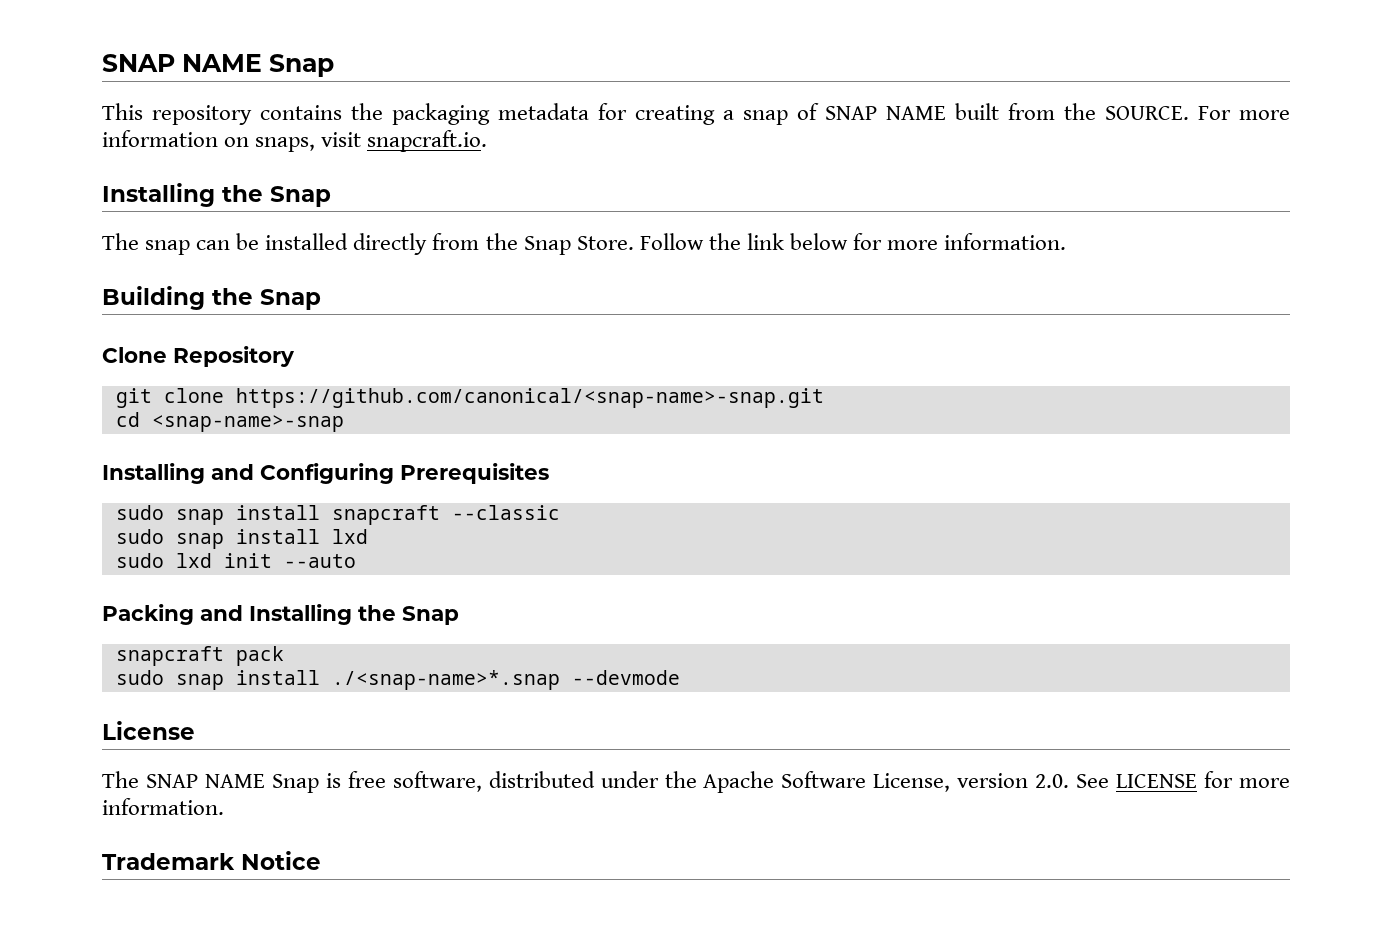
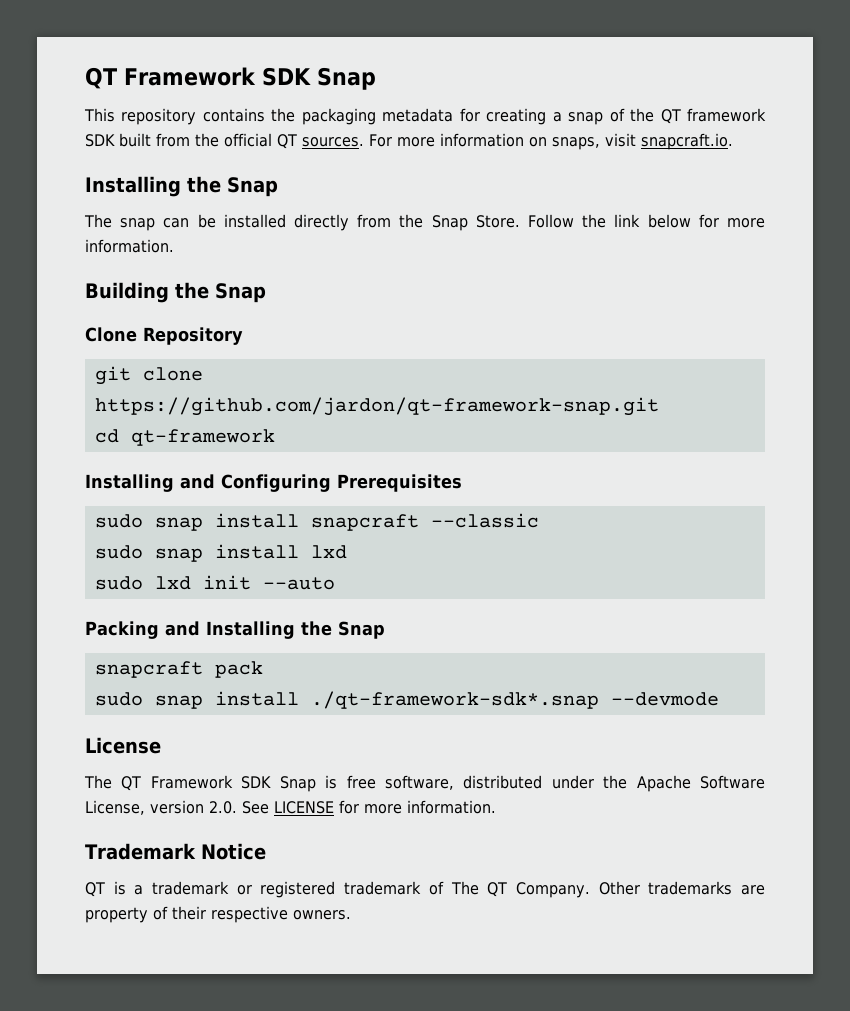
[102,54,262,72] SNAP NAME -> [85,67,311,89] QT Framework SDK
[825,103,1189,120] SNAP NAME built from the SOURCE. -> [630,108,766,124] [85,133,364,149] the QT framework SDK built from the official QT sources.
[235,388,824,408] https://github.com/canonical/<snap-name>-snap.git -> [94,397,659,416] https://github.com/jardon/qt-framework-snap.git
[151,415,344,432] <snap-name>-snap -> [130,429,275,446] qt-framework
[331,670,560,690] ./<snap-name>*.snap -> [310,691,599,709] ./qt-framework-sdk*.snap
[145,774,265,788] SNAP NAME -> [121,775,272,791] QT Framework SDK
(321, 860) none -> [85,881,766,898] [85,906,351,923] // QT is a trademark or registered trademark of The QT Company. Other trademarks are property of their respective owners.

